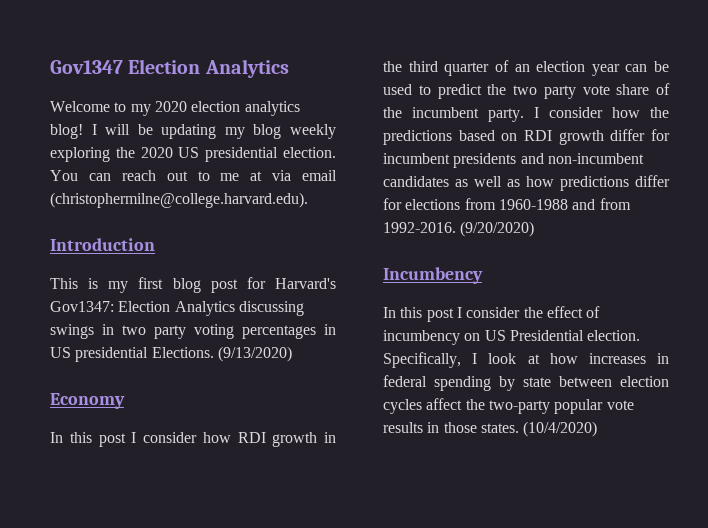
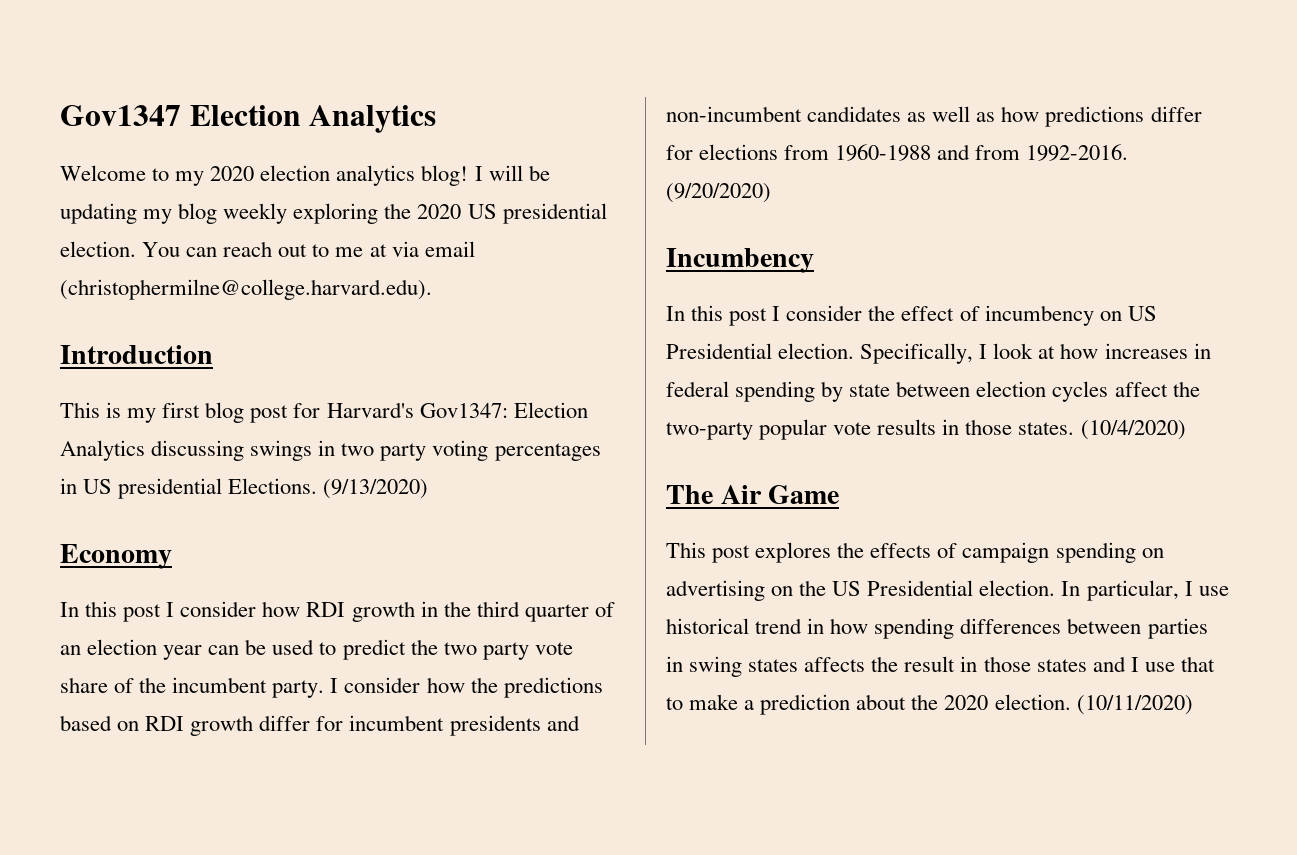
(598, 429) none -> [666,485,840,504] [666,542,1164,563] [666,580,1229,601] [666,618,1208,639] [666,656,1215,677] [666,694,1193,715] // The Air Game // This post explores the effects of campaign spending on advertising on the US Presidential election. In particular, I use historical trend in how spending differences between parties in swing states affects the result in those states and I use that to make a prediction about the 2020 election. (10/11/2020)

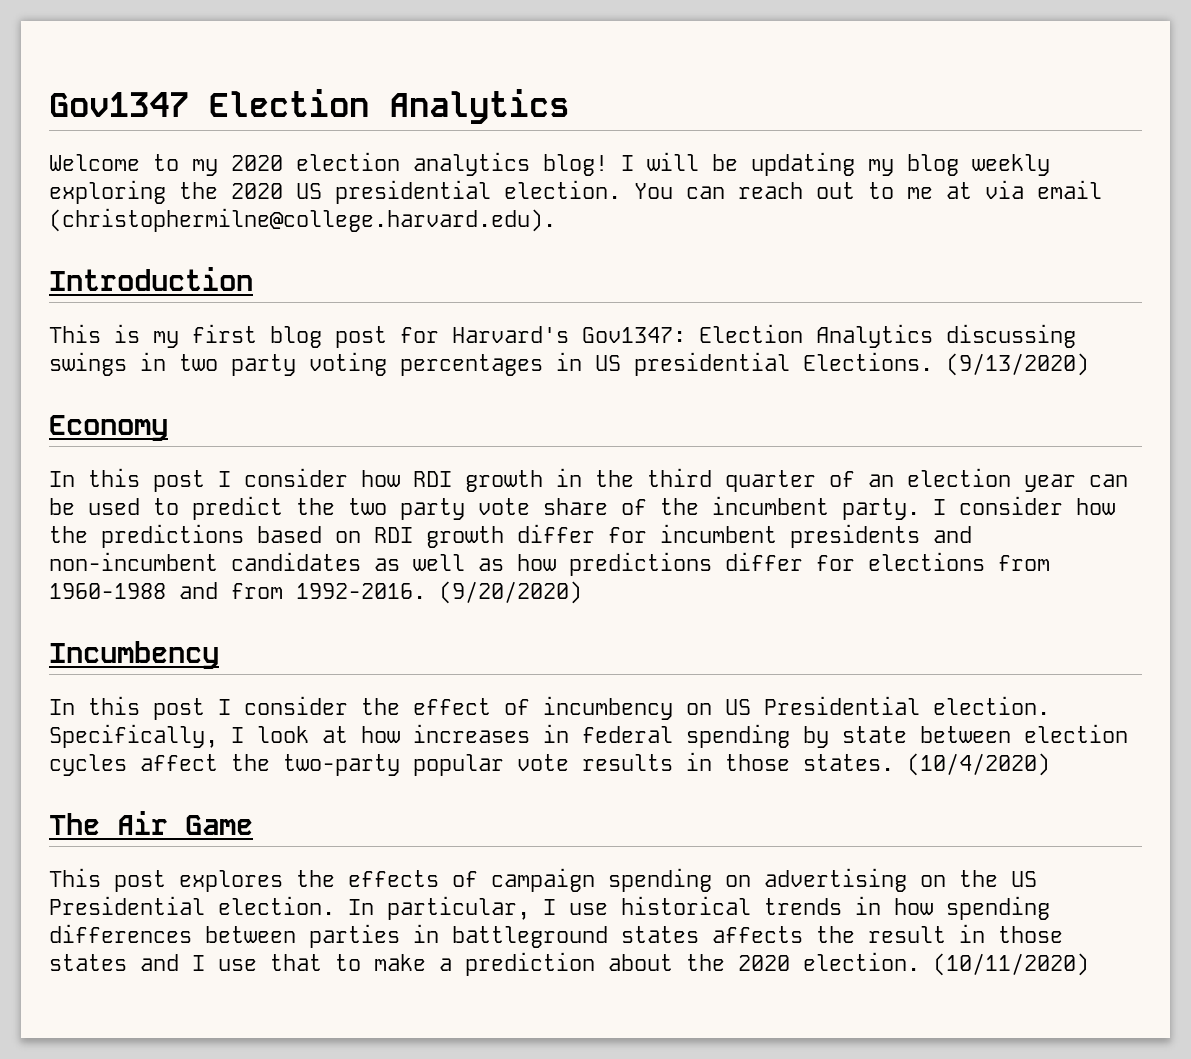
[755,618,803,634] trend -> [764,898,842,915] trends
[689,656,743,677] swing -> [452,926,608,948] battleground

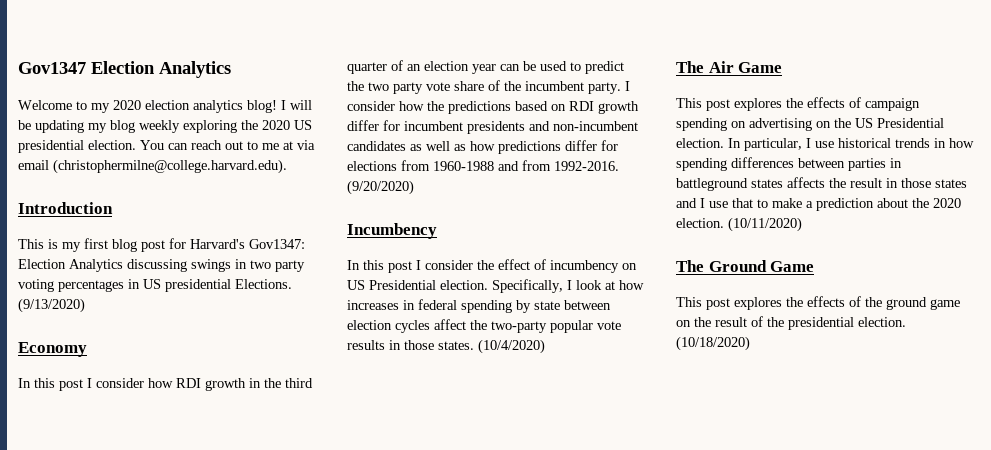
(1089, 964) none -> [676,260,815,272] [676,296,960,310] [676,316,906,330] [676,336,750,351] // The Ground Game // This post explores the effects of the ground game on the result of the presidential election. (10/18/2020)

